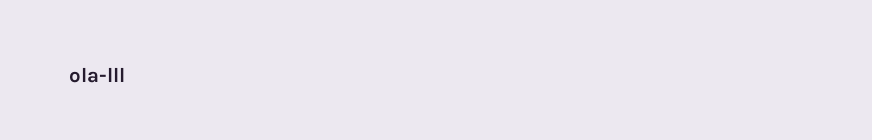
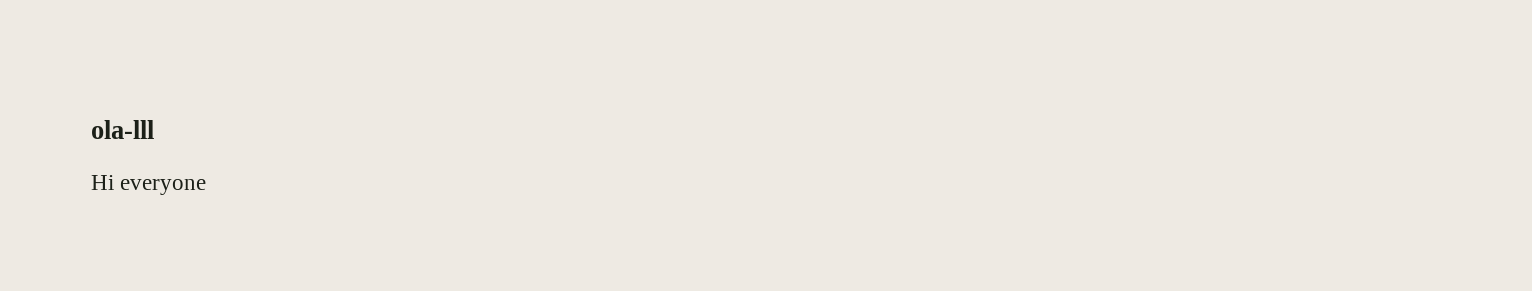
(125, 75) none -> [91,175,207,195] // Hi everyone

